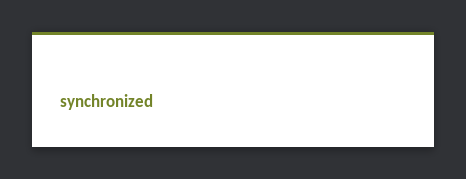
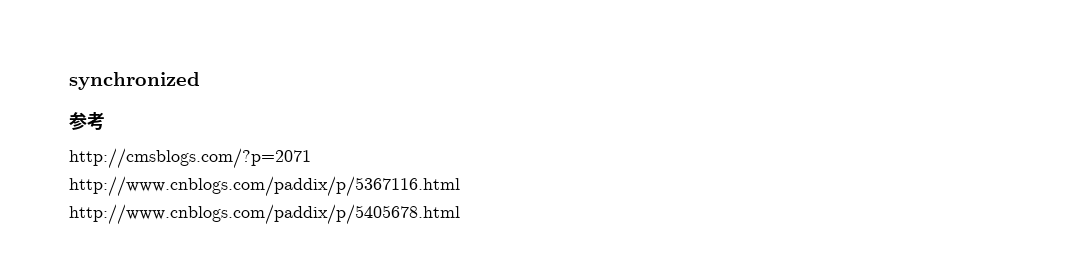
(153, 102) none -> [69,112,105,130] [69,148,311,169] [69,176,460,197] [69,204,460,225] // 参考 // http://cmsblogs.com/?p=2071 // http://www.cnblogs.com/paddix/p/5367116.html // http://www.cnblogs.com/paddix/p/5405678.html

